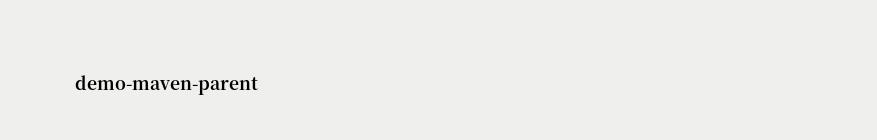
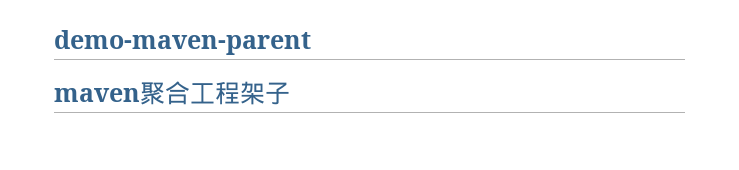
(258, 85) none -> [54,81,290,105] // maven聚合工程架子

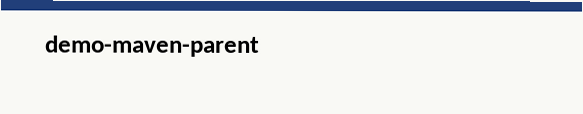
[54,81,290,105] // maven聚合工程架子 -> (260, 46) none

